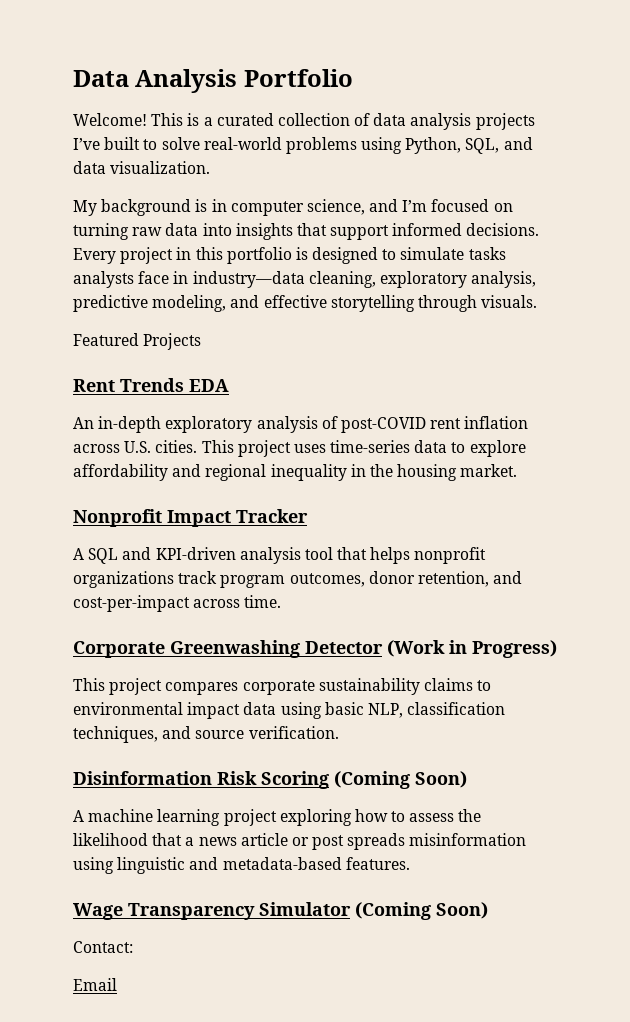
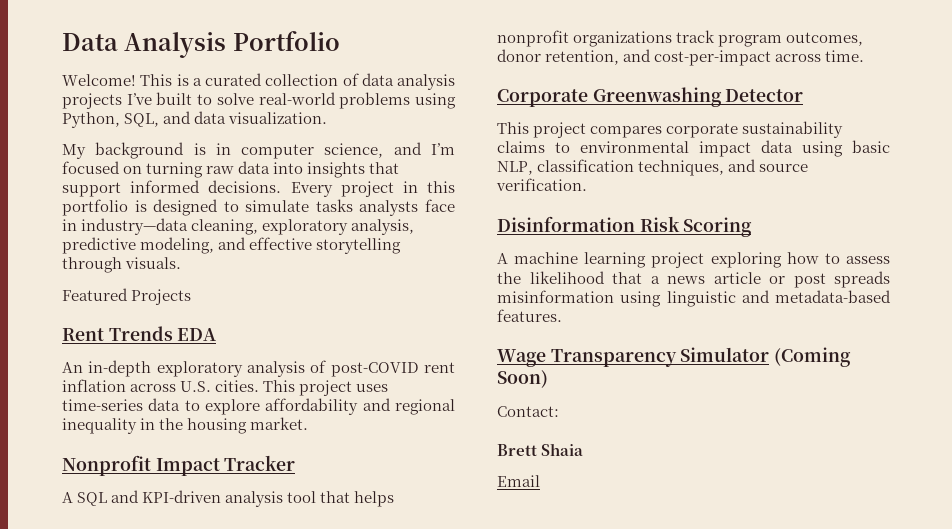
[387,640,557,658] (Work in Progress) -> (804, 95) none
[334,771,467,789] (Coming Soon) -> (753, 227) none
(133, 947) none -> [497,443,584,456] // Brett Shaia

